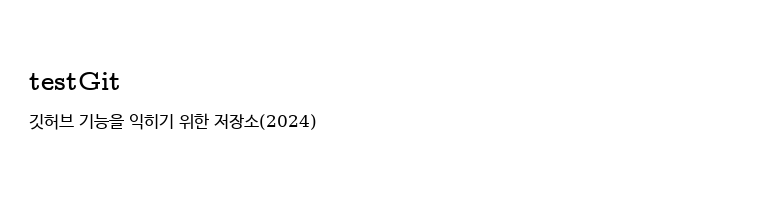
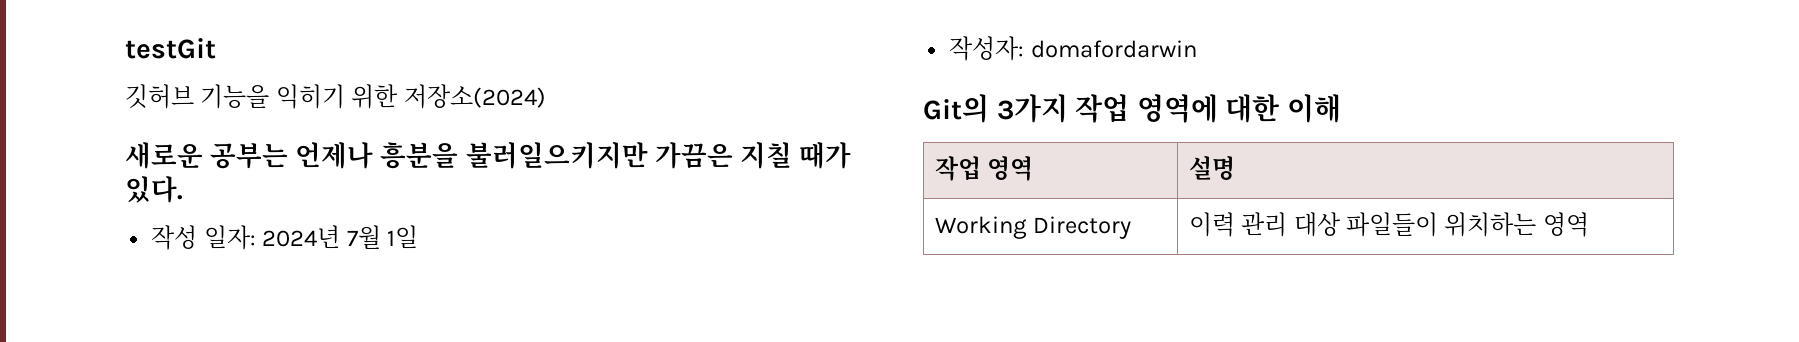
(317, 122) none -> [125,142,852,169] [125,176,183,203] [151,225,419,250] [949,36,1197,61] [923,94,1341,123] [934,156,1034,181] [1188,156,1235,180] [934,216,1132,239] [1188,212,1589,237] // 새로운 공부는 언제나 흥분을 불러일으키지만 가끔은 지칠 때가 있다. // 작성 일자: 2024년 7월 1일 // 작성자: domafordarwin // Git의 3가지 작업 영역에 대한 이해 // 작업 영역 | 설명 // Working Directory | 이력 관리 대상 파일들이 위치하는 영역

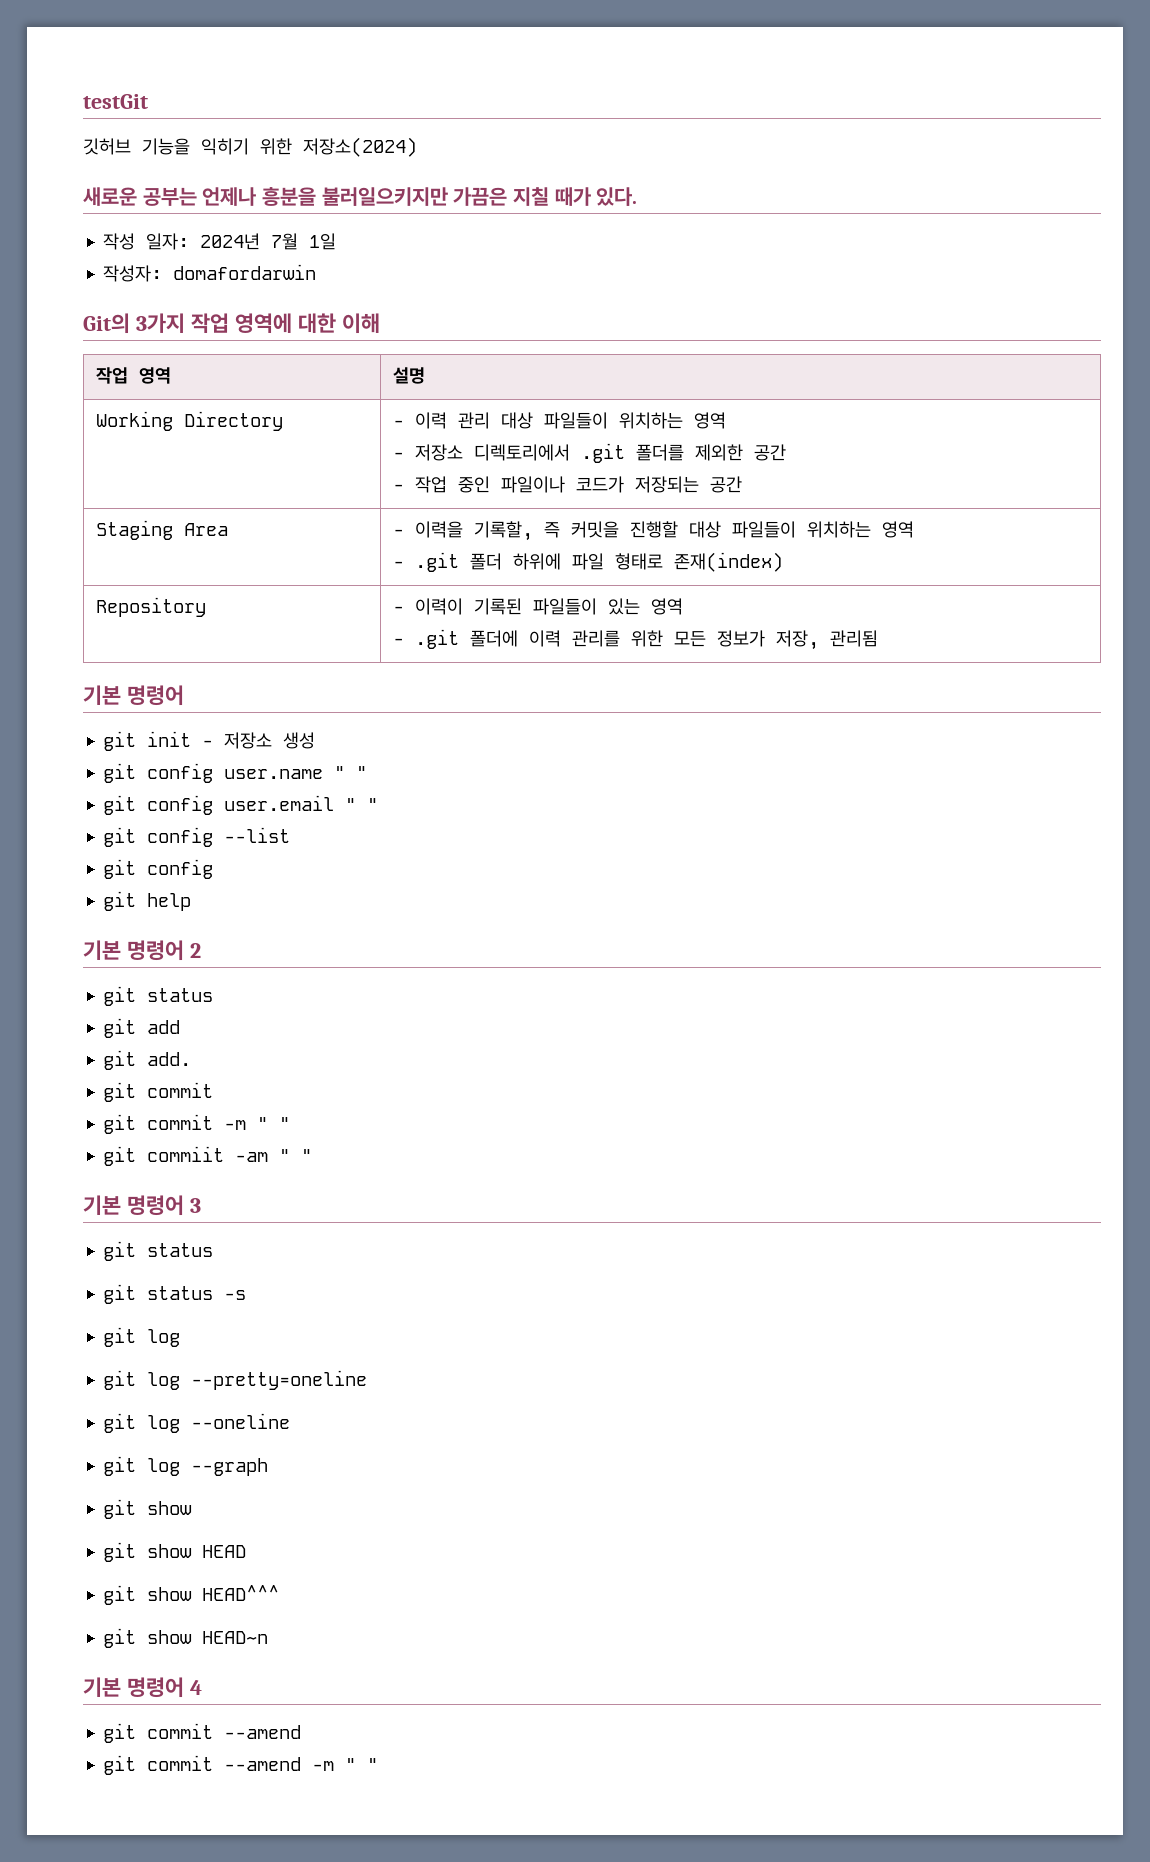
(1132, 227) none -> [392,420,404,427] -
(1589, 224) none -> [392,443,786,463] [392,476,742,493] [95,520,228,540] [392,521,914,541] [392,552,783,572] [95,597,206,617] [392,598,683,615] [392,629,878,650] [83,685,184,706] [103,731,316,751] [103,763,368,783] [103,795,379,815] [103,827,291,847] [103,859,214,879] [103,891,192,911] [83,940,201,961] [103,986,214,1006] [103,1018,181,1038] [103,1050,192,1070] [103,1082,214,1102] [103,1114,291,1134] [103,1146,313,1166] [83,1195,201,1216] [103,1241,214,1261] [103,1284,247,1304] [103,1327,181,1347] [103,1370,368,1390] [103,1413,291,1433] [103,1456,269,1476] [103,1499,193,1519] [103,1542,247,1562] [103,1585,280,1605] [103,1628,269,1648] [83,1677,202,1698] [103,1723,302,1743] [103,1755,379,1775] // - 저장소 디렉토리에서 .git 폴더를 제외한 공간 // - 작업 중인 파일이나 코드가 저장되는 공간 // Staging Area | - 이력을 기록할, 즉 커밋을 진행할 대상 파일들이 위치하는 영역 // - .git 폴더 하위에 파일 형태로 존재(index) // Repository | - 이력이 기록된 파일들이 있는 영역 // - .git 폴더에 이력 관리를 위한 모든 정보가 저장, 관리됨 // 기본 명령어 // git init - 저장소 생성 // git config user.name " " // git config user.email " " // git config --list // git config // git help // 기본 명령어 2 // git status // git add // git add. // git commit // git commit -m " " // git commiit -am " " // 기본 명령어 3 // git status // git status -s // git log // git log --pretty=oneline // git log --oneline // git log --graph // git show // git show HEAD // git show HEAD^^^ // git show HEAD~n // 기본 명령어 4 // git commit --amend // git commit --amend -m " "

